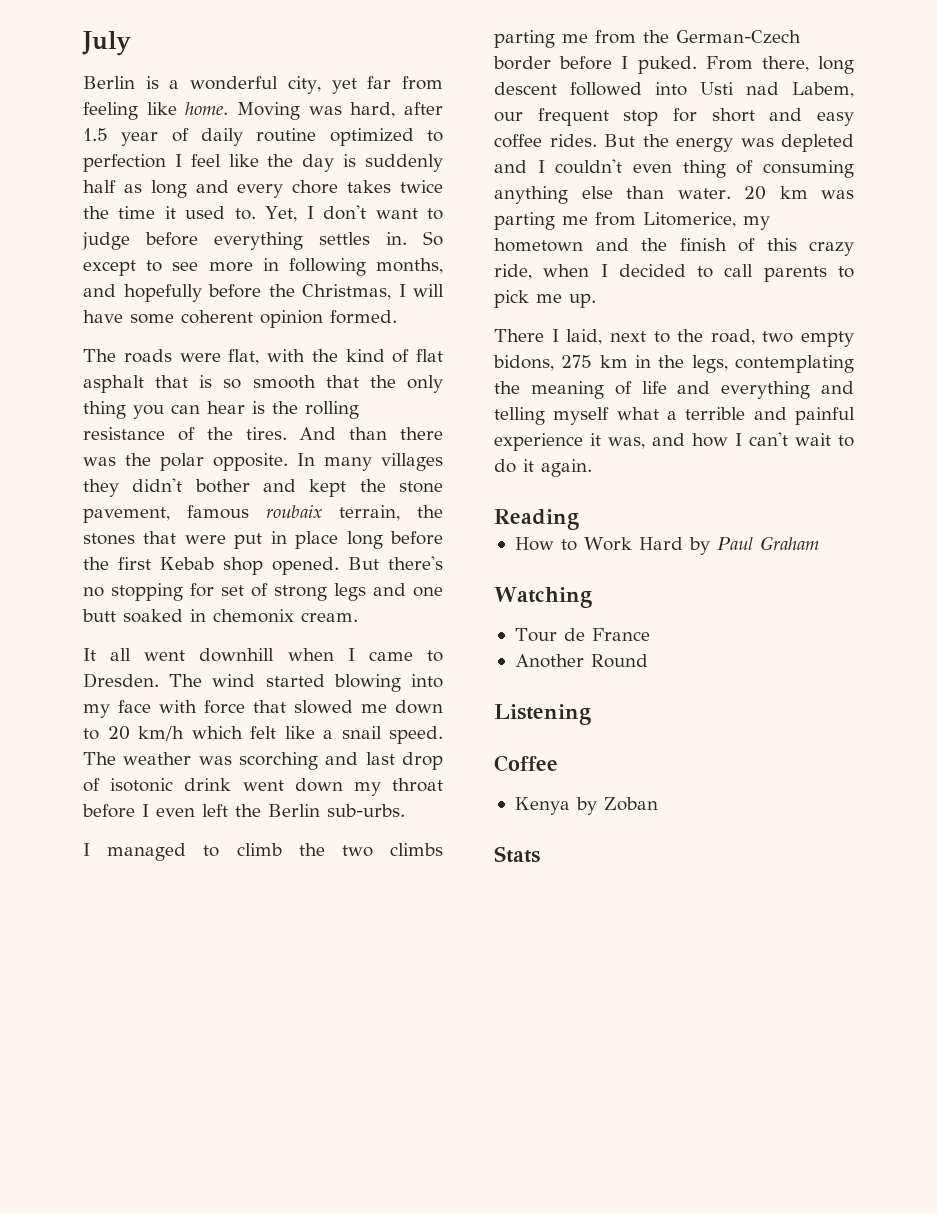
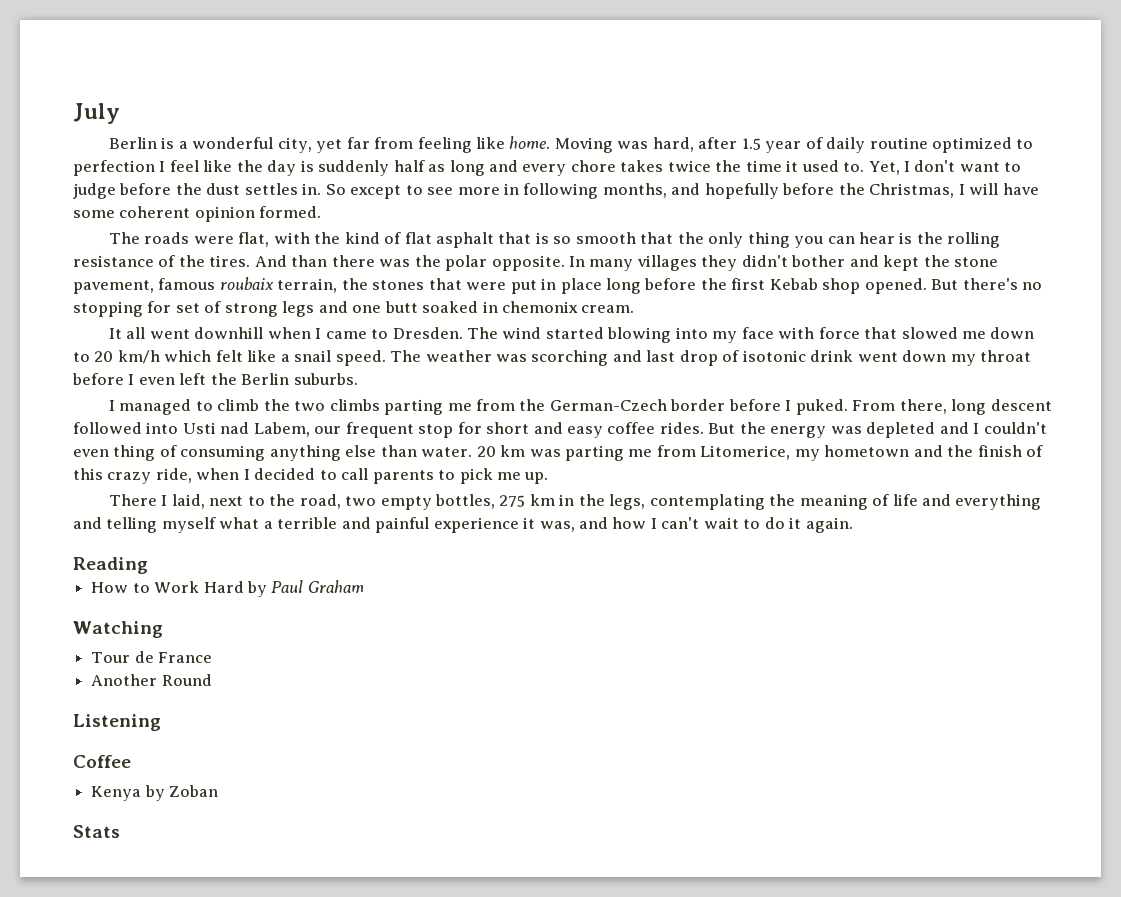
[214,232,303,250] everything -> [175,183,241,195] the dust
[327,804,405,817] sub-urbs. -> [293,373,358,385] suburbs.
[493,355,554,371] bidons, -> [435,494,496,509] bottles,

